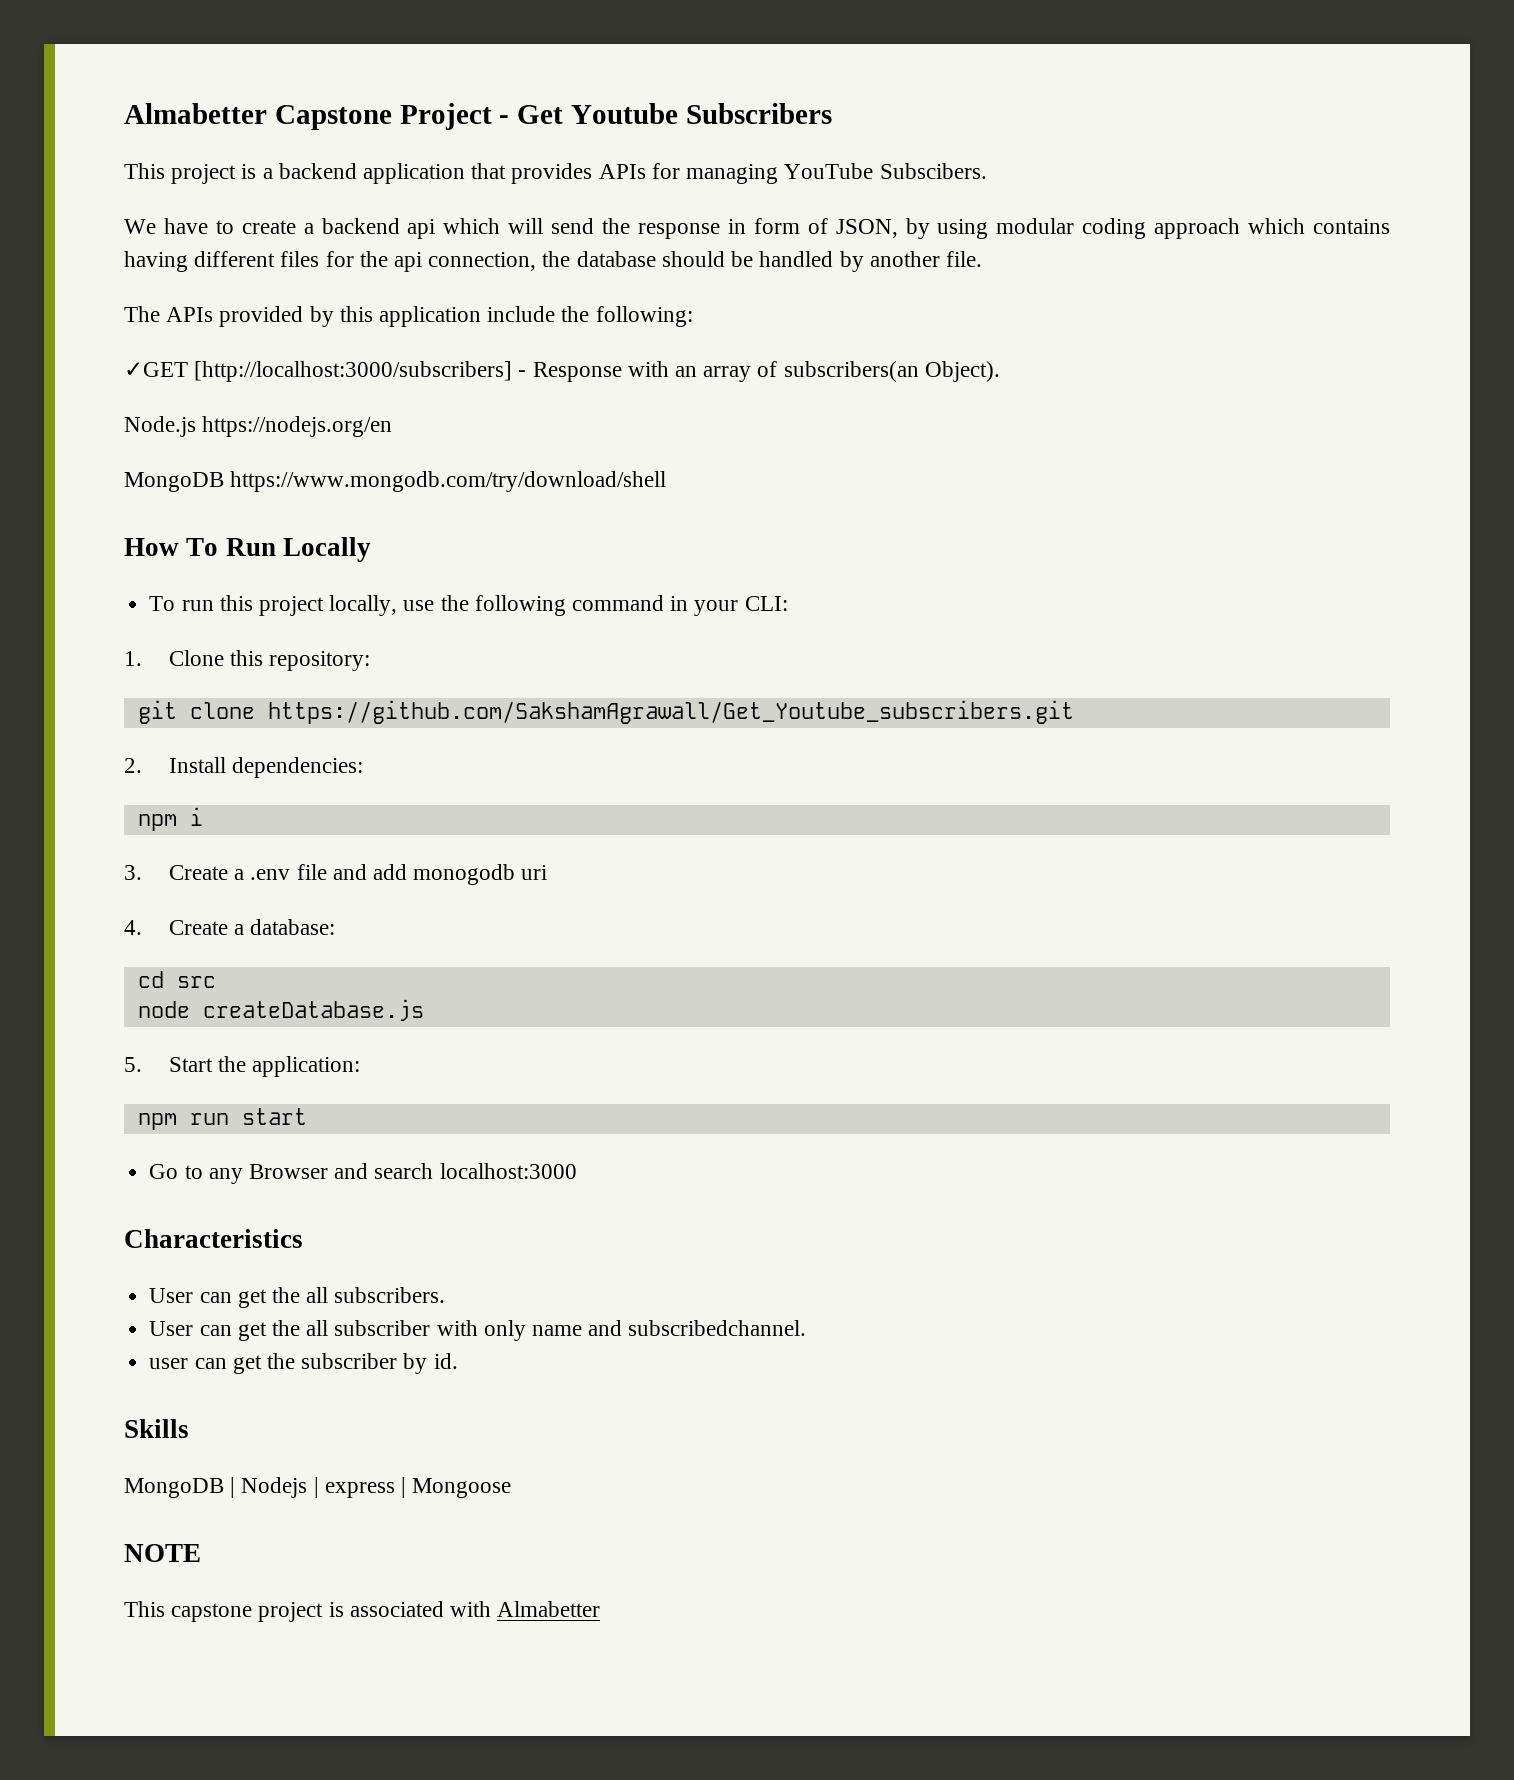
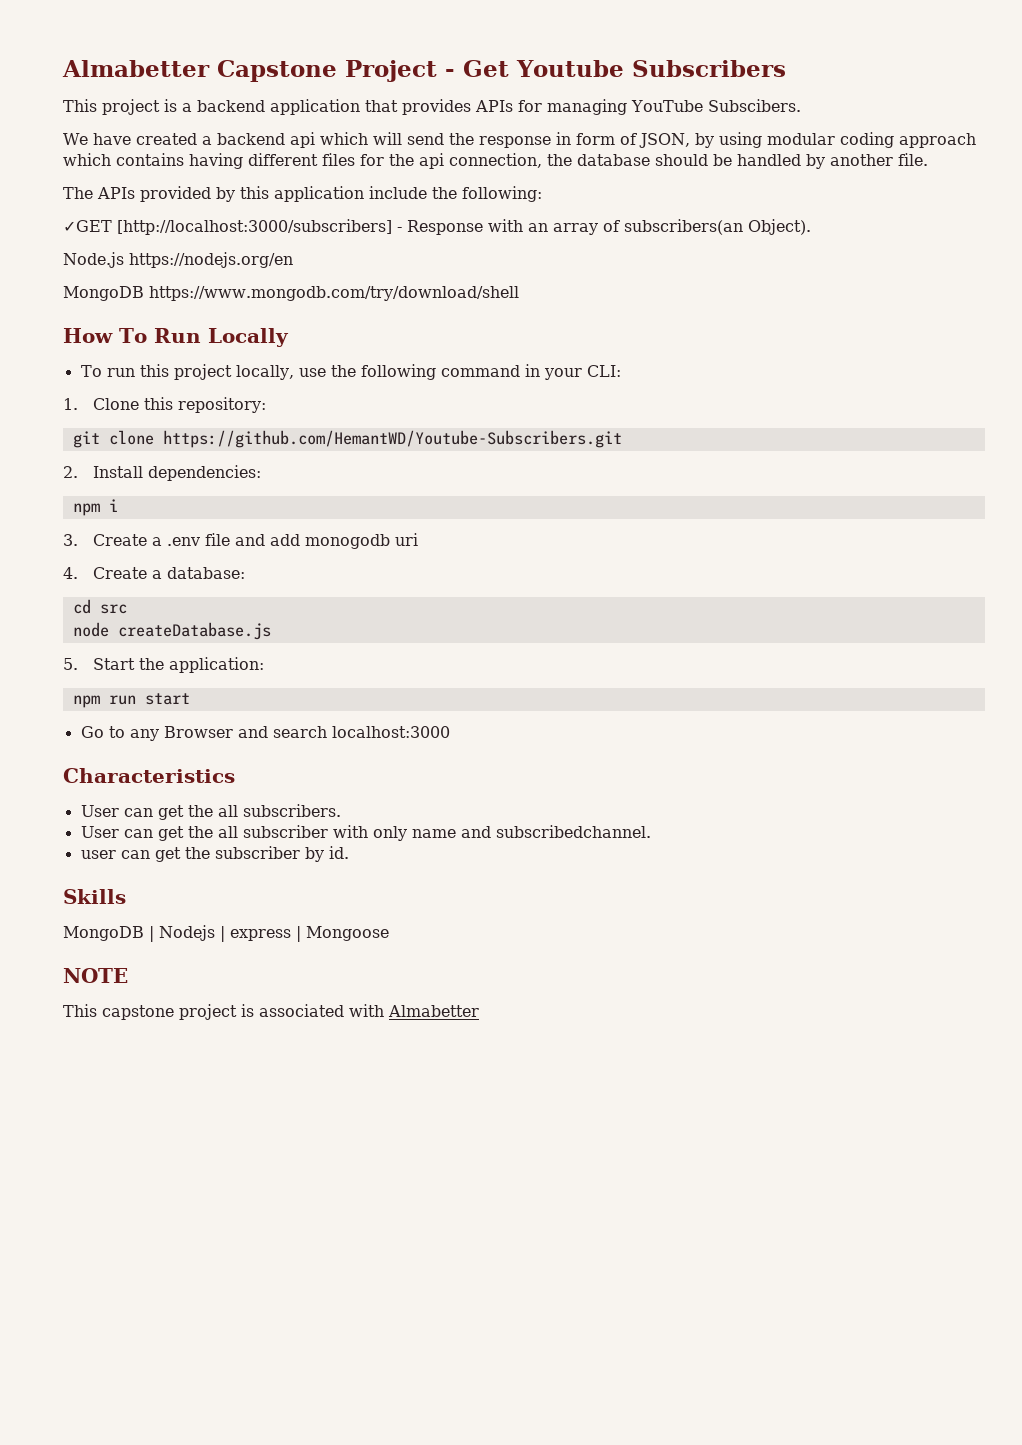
[215,220,296,234] to create -> [135,133,197,145] created
[267,700,1074,724] https://github.com/SakshamAgrawall/Get_Youtube_subscribers.git -> [162,430,622,448] https://github.com/HemantWD/Youtube-Subscribers.git

